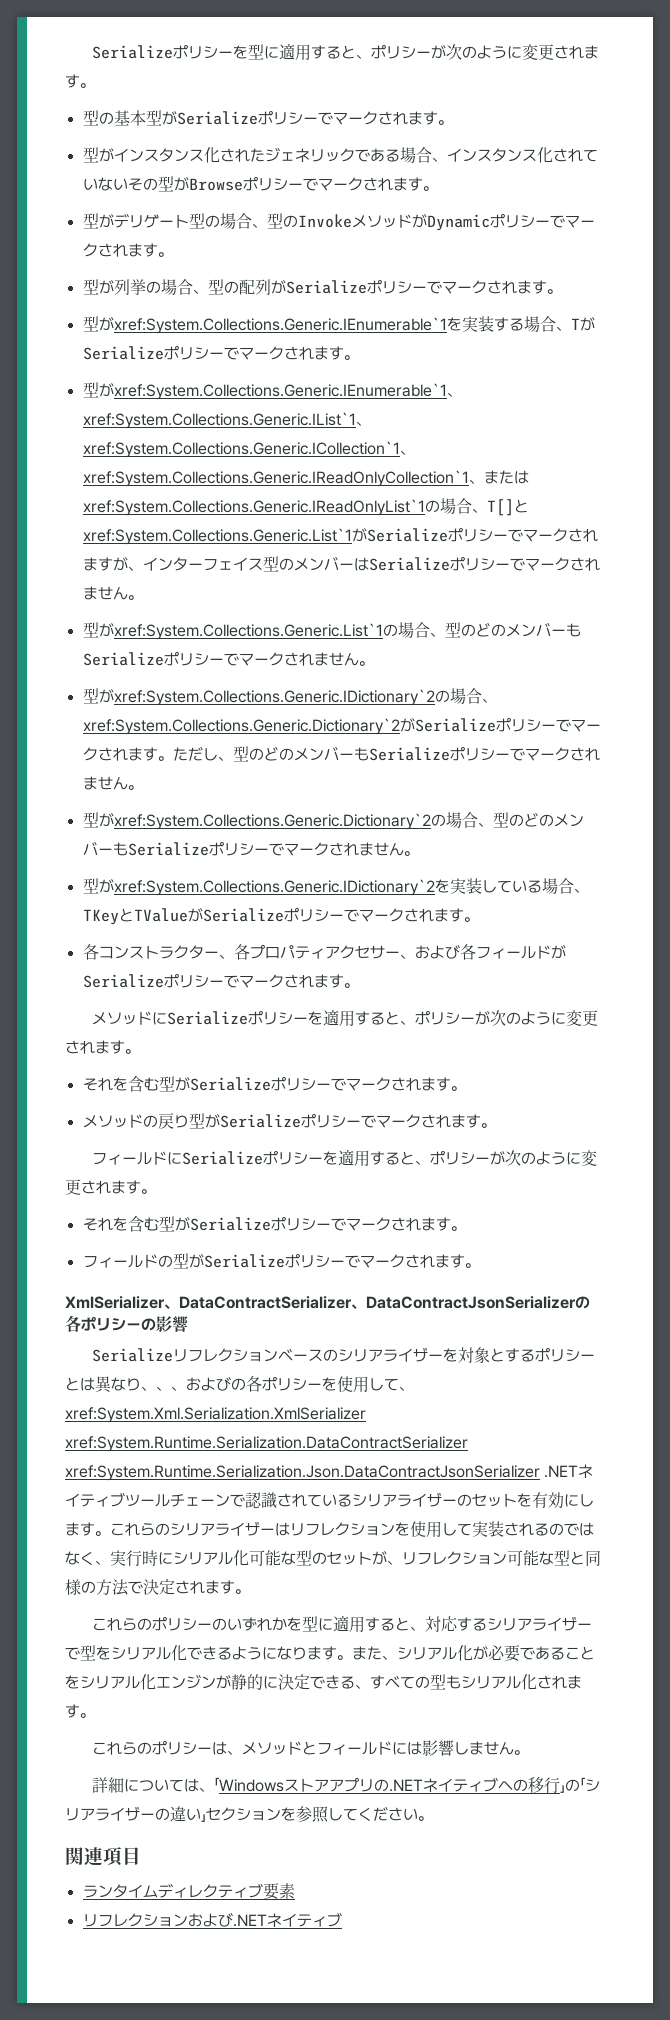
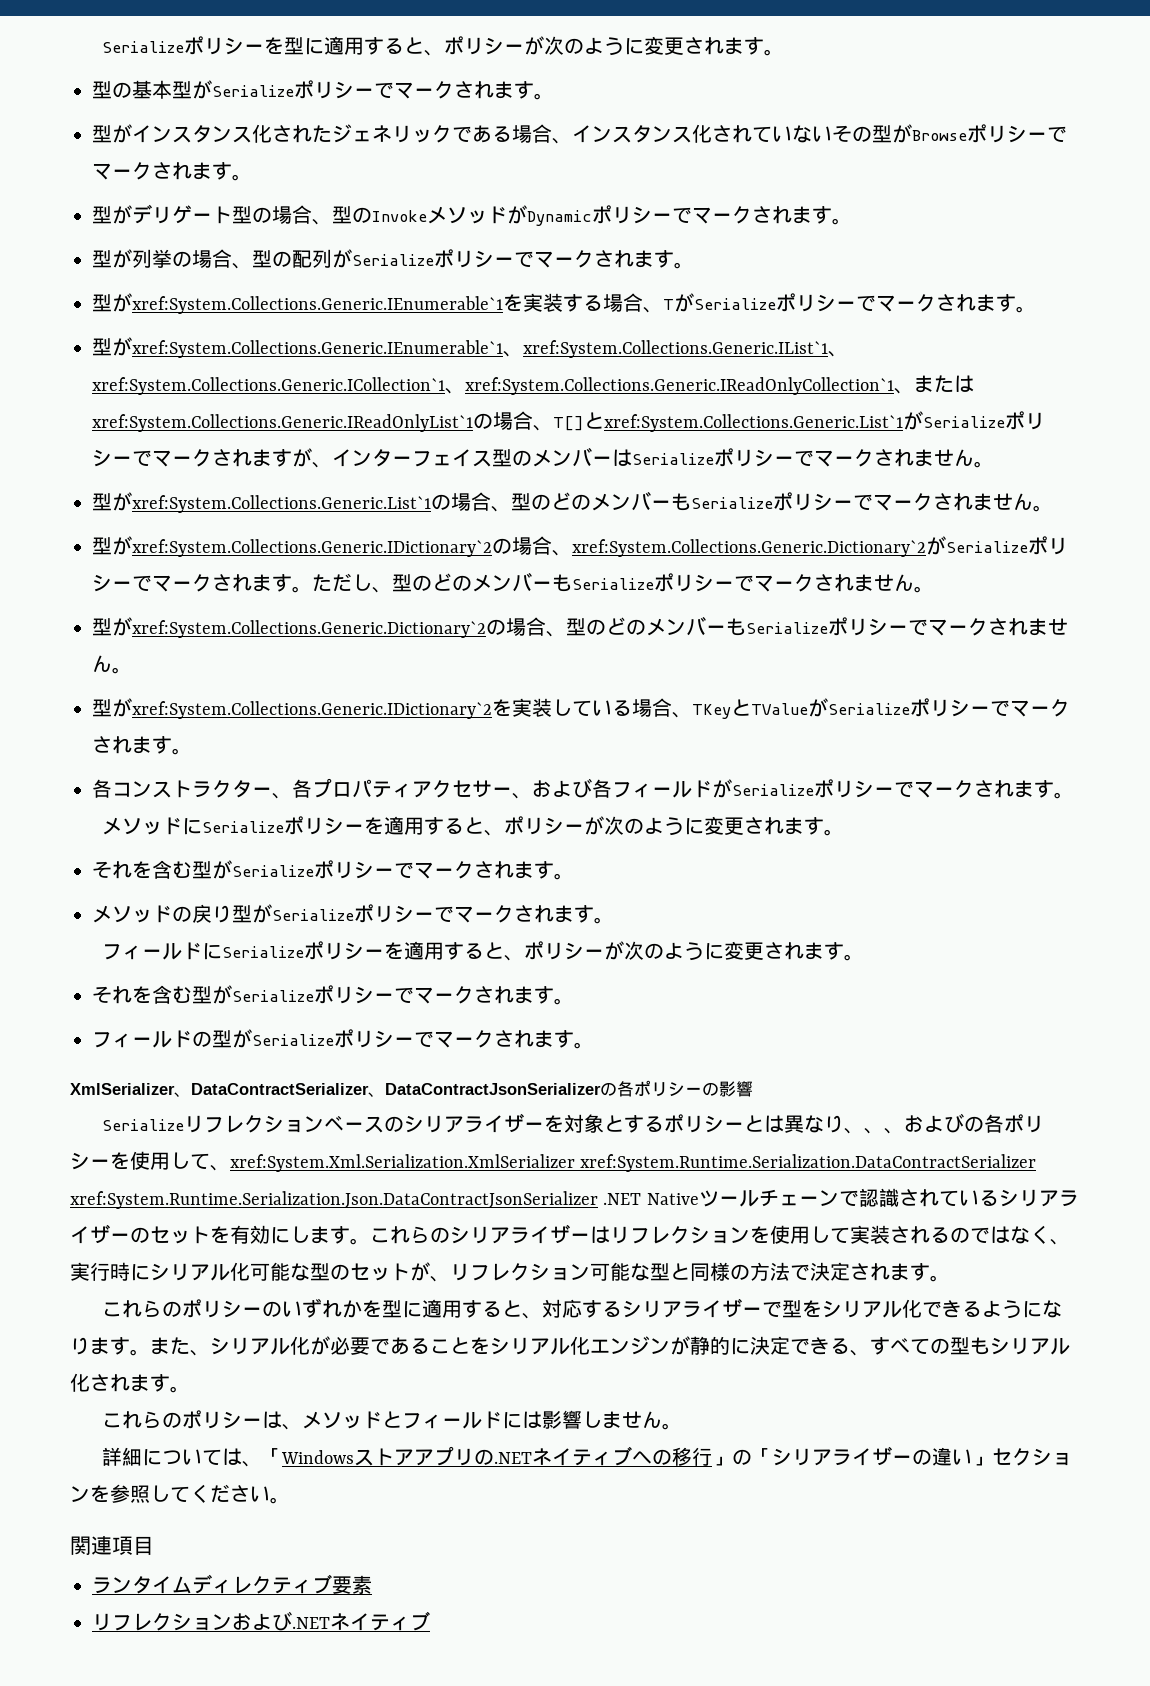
[578,1464,594,1479] [65,1492,125,1507] ネイティブ -> [646,1193,699,1205] Native

